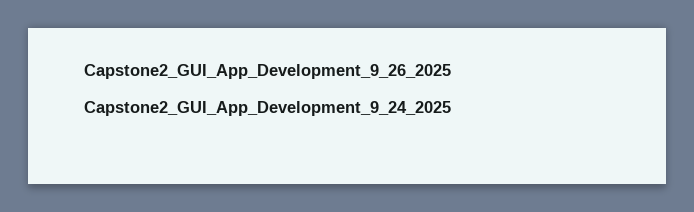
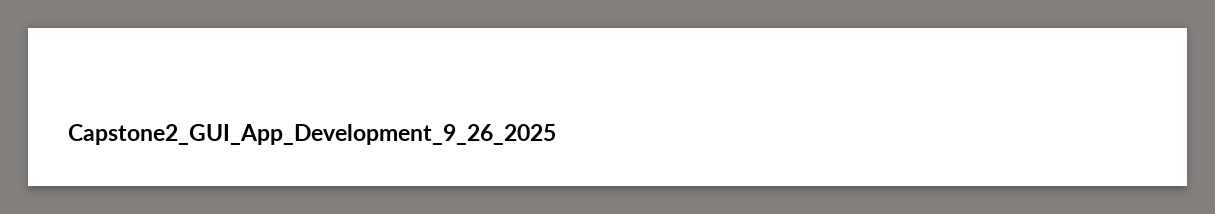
[84,101,451,116] // Capstone2_GUI_App_Development_9_24_2025 -> (556, 134) none

